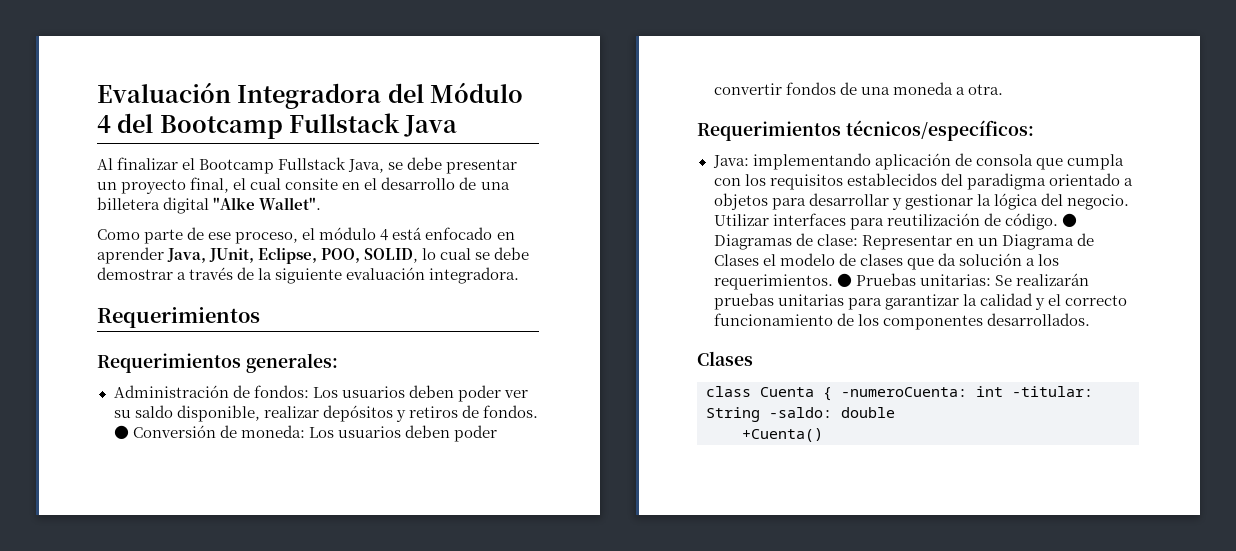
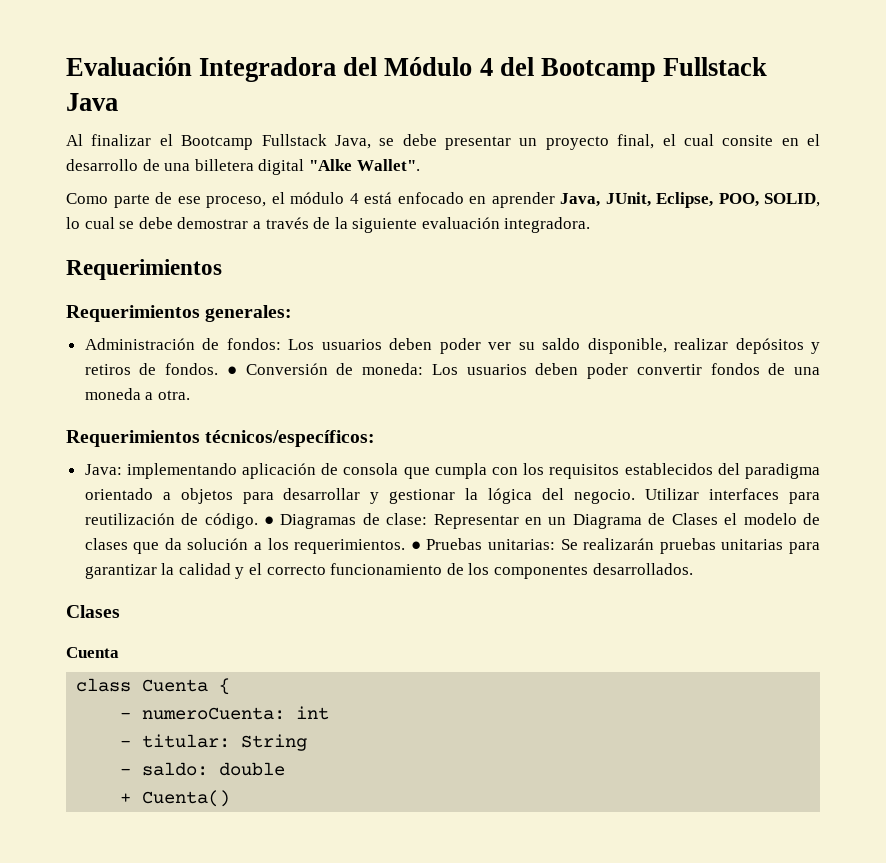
(753, 358) none -> [66,647,119,658] // Cuenta
[841,387,967,397] -numeroCuenta: -> [120,707,286,720] // - numeroCuenta:
[1012,386,1093,397] -titular: -> [120,734,231,748] // - titular:
[769,407,832,418] -saldo: -> [120,762,209,776] // - saldo:
[742,428,823,442] +Cuenta() -> [120,790,231,807] + Cuenta()

